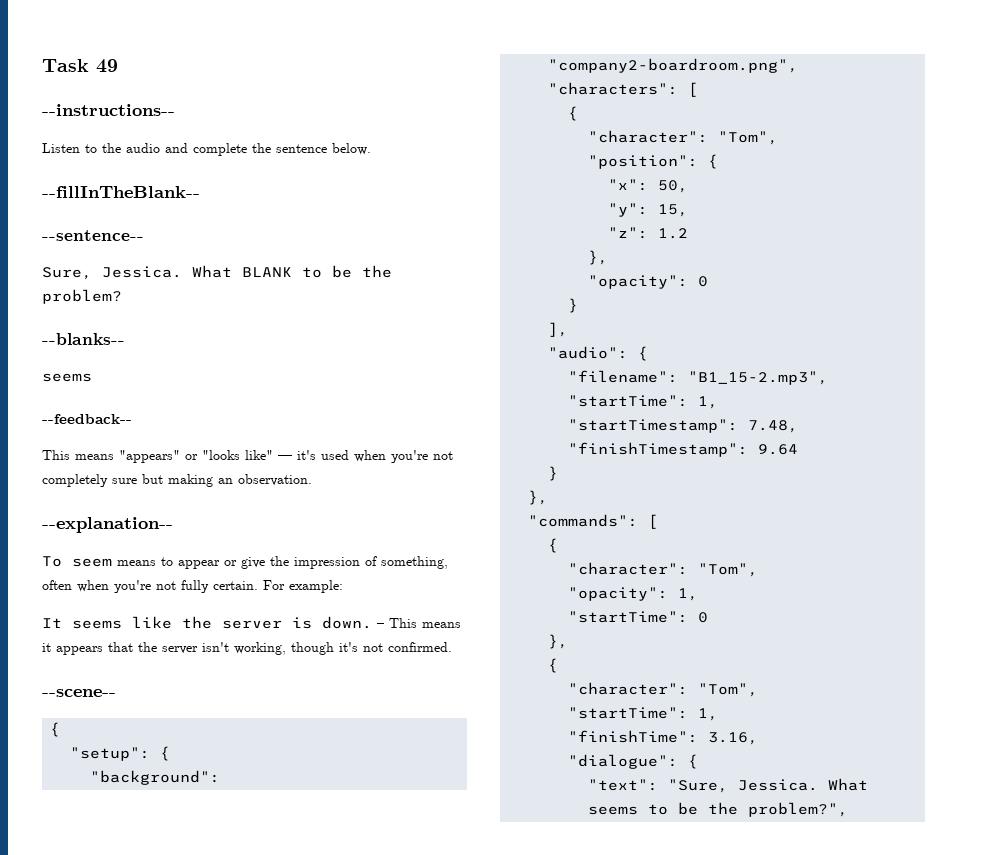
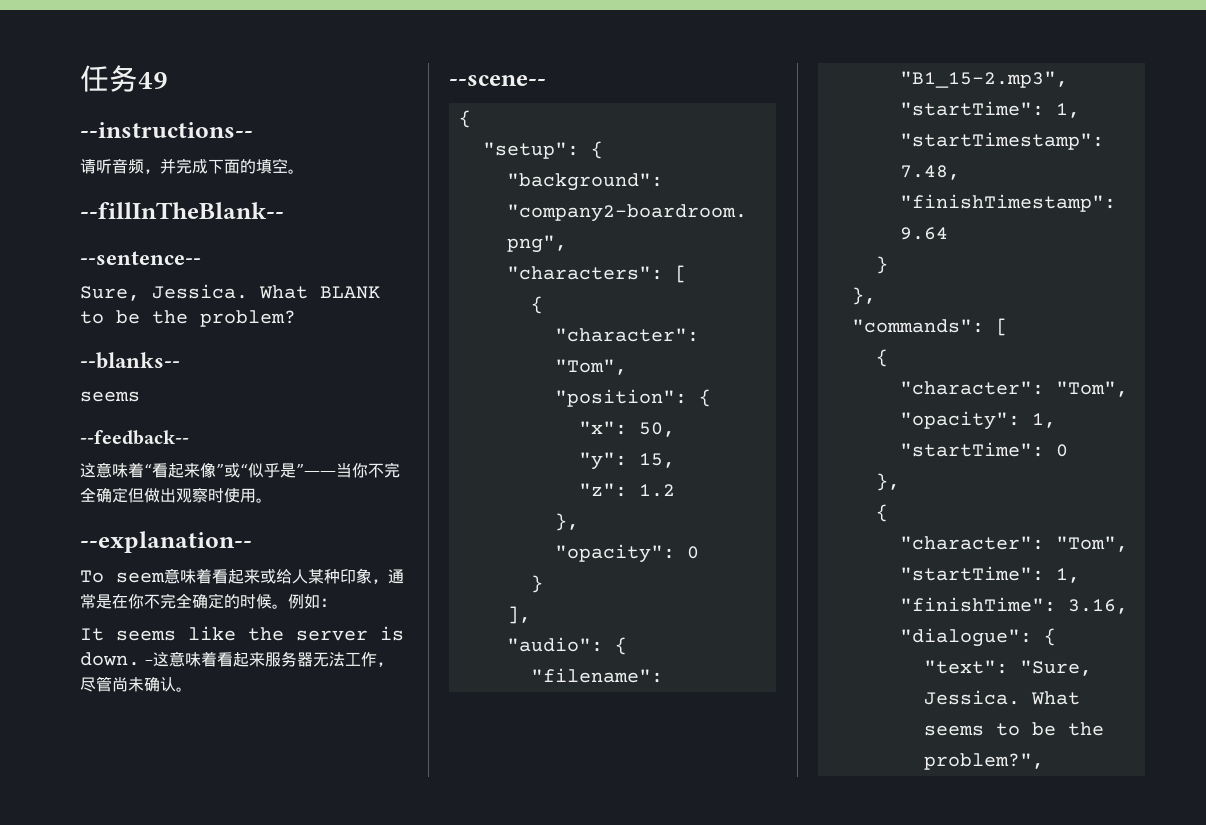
[42,59,89,72] Task -> [80,65,138,92] 任务
[42,143,371,156] Listen to the audio and complete the sentence below. -> [80,158,304,174] 请听音频，并完成下面的填空。
[42,450,453,463] [42,474,312,487] [42,517,173,533] [42,556,448,569] [42,580,343,593] This means "appears" or "looks like" — it's used when you're not completely sure but making an observation. // --explanation-- // To seem means to appear or give the impression of something, often when you're not fully certain. For example: -> [80,462,400,478] [80,487,272,503] [80,531,252,553] [80,568,404,584] [80,593,336,609] 这意味着“看起来像”或“似乎是”——当你不完全确定但做出观察时使用。 // --explanation-- // To seem意味着看起来或给人某种印象，通常是在你不完全确定的时候。例如：
[389,618,461,628] [42,642,452,655] This means it appears that the server isn't working, though it's not confirmed. -> [153,651,393,667] [80,676,192,692] 这意味着看起来服务器无法工作，尽管尚未确认。

